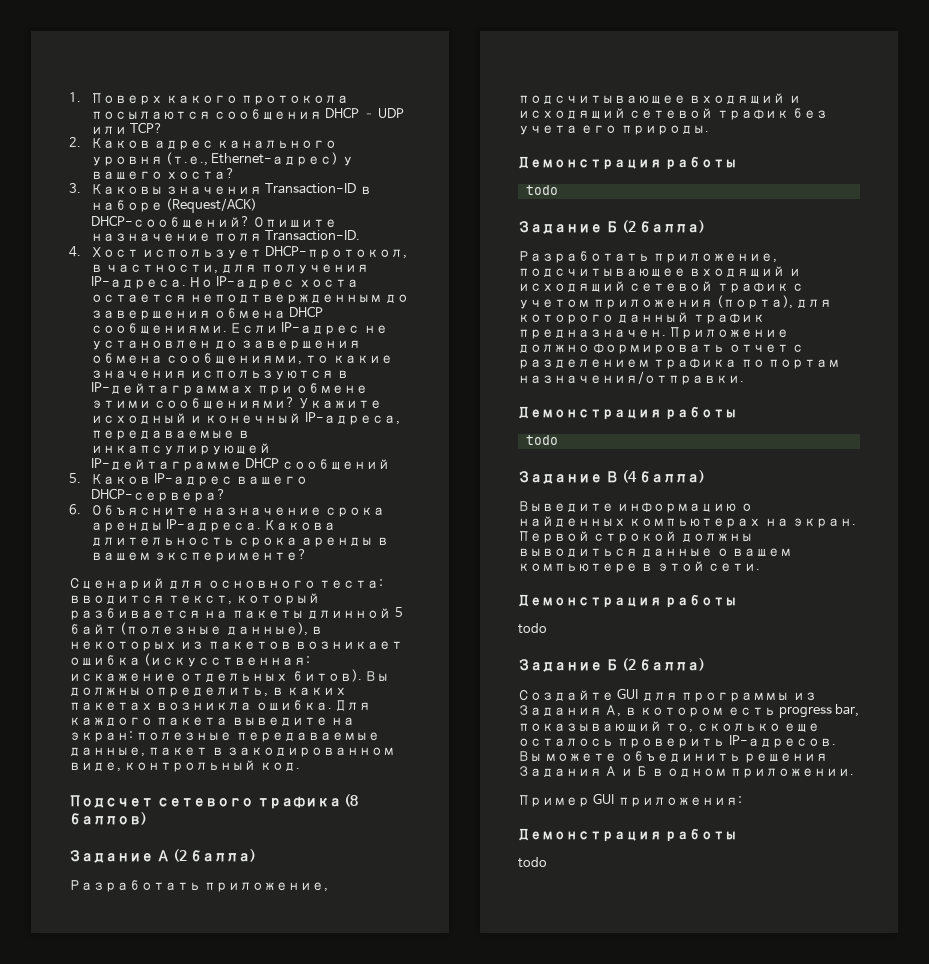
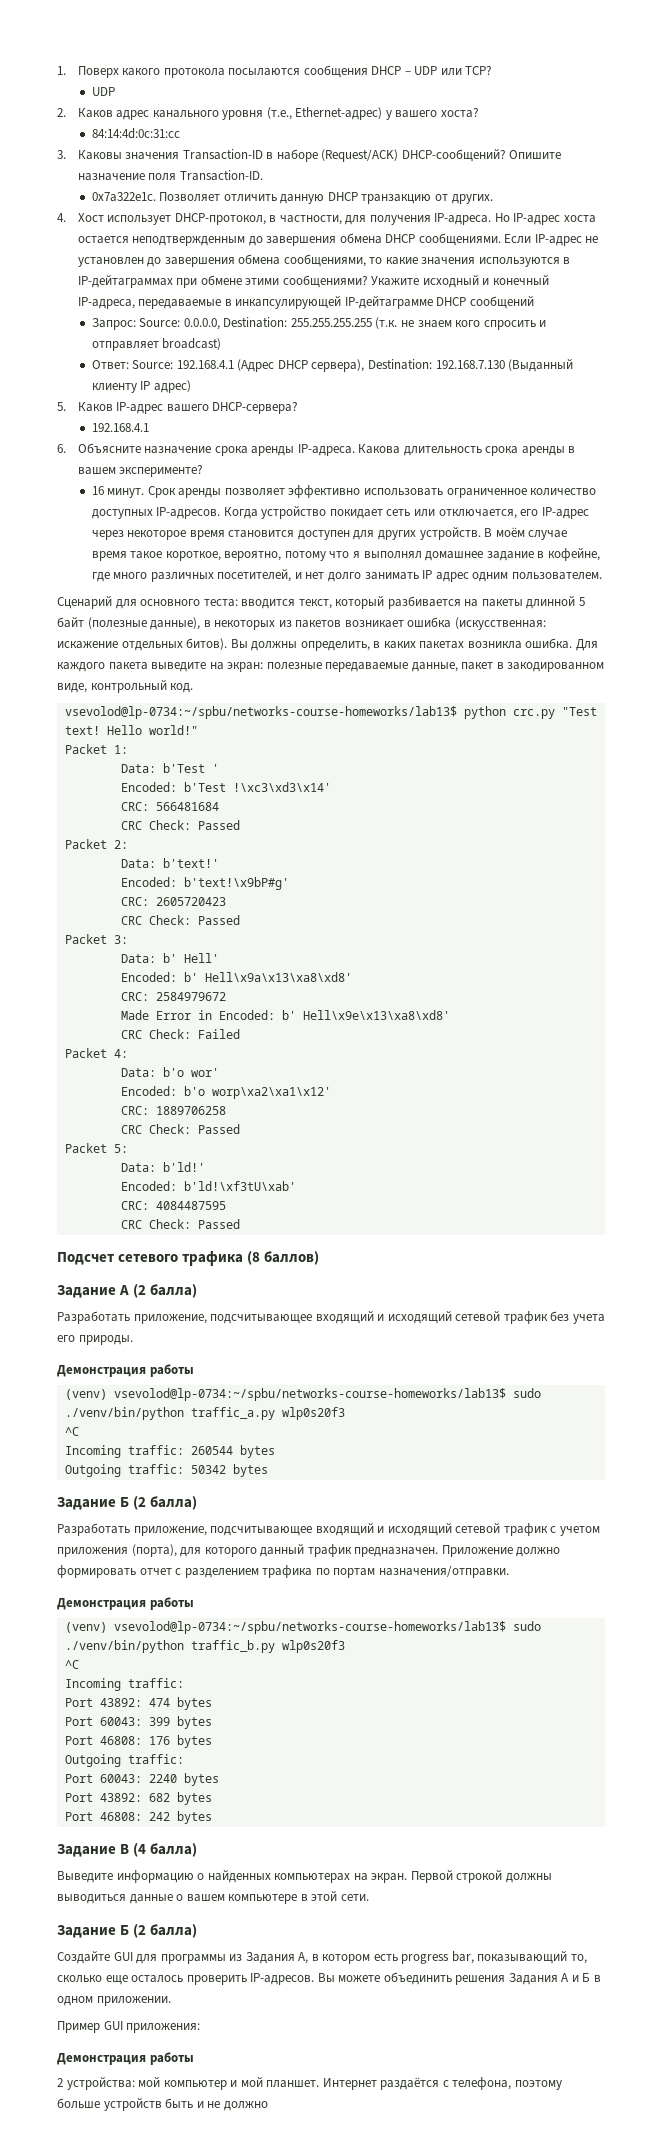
(164, 127) none -> [91,87,115,96] // UDP
(236, 173) none -> [91,128,180,139] // 84:14:4d:0c:31:cc
(361, 235) none -> [91,192,493,204] // 0x7a322e1c. Позволяет отличить данную DHCP транзакцию от других.
(391, 464) none -> [91,317,547,330] [91,338,222,351] [91,359,574,372] [91,380,191,393] // Запрос: Source: 0.0.0.0, Destination: 255.255.255.255 (т.к. не знаем кого спросить и отправляет broadcast) // Ответ: Source: 192.168.4.1 (Адрес DHCP сервера), Destination: 192.168.7.130 (Выданный клиенту IP адрес)
(226, 495) none -> [91,423,149,432] // 192.168.4.1
(308, 555) none -> [91,485,597,498] [91,506,589,519] [91,527,568,540] [91,548,600,561] [91,569,602,582] // 16 минут. Срок аренды позволяет эффективно использовать ограниченное количество доступных IP-адресов. Когда устройство покидает сеть или отключается, его IP-адрес через некоторое время становится доступен для других устройств. В моём случае время такое короткое, вероятно, потому что я выполнял домашнее задание в кофейне, где много различных посетителей, и нет долго занимать IP адрес одним пользователем.
(300, 766) none -> [64,706,597,719] [64,725,198,735] [64,744,128,754] [120,763,219,773] [120,782,331,792] [120,802,219,811] [120,820,240,830] [64,839,128,849] [120,858,219,868] [120,877,289,890] [120,897,226,906] [120,915,240,925] [64,934,128,944] [120,953,219,963] [120,972,352,982] [120,992,226,1001] [120,1010,450,1020] [120,1029,240,1039] [64,1048,128,1058] [120,1067,219,1077] [120,1086,331,1099] [120,1106,226,1115] [120,1124,240,1134] [64,1143,128,1153] [120,1162,205,1172] [120,1181,296,1191] [120,1201,226,1210] [120,1219,240,1229] // vsevolod@lp-0734:~/spbu/networks-course-homeworks/lab13$ python crc.py "Test text! Hello world!" // Packet 1: // Data: b'Test ' // Encoded: b'Test !\xc3\xd3\x14' // CRC: 566481684 // CRC Check: Passed // Packet 2: // Data: b'text!' // Encoded: b'text!\x9bP#g' // CRC: 2605720423 // CRC Check: Passed // Packet 3: // Data: b' Hell' // Encoded: b' Hell\x9a\x13\xa8\xd8' // CRC: 2584979672 // Made Error in Encoded: b' Hell\x9e\x13\xa8\xd8' // CRC Check: Failed // Packet 4: // Data: b'o wor' // Encoded: b'o worp\xa2\xa1\x12' // CRC: 1889706258 // CRC Check: Passed // Packet 5: // Data: b'ld!' // Encoded: b'ld!\xf3tU\xab' // CRC: 4084487595 // CRC Check: Passed
[525,185,558,195] todo -> [64,1388,541,1401] [64,1407,345,1420] [64,1427,79,1436] [64,1445,275,1458] [64,1464,268,1477] (venv) vsevolod@lp-0734:~/spbu/networks-course-homeworks/lab13$ sudo ./venv/bin/python traffic_a.py wlp0s20f3 // ^C // Incoming traffic: 260544 bytes // Outgoing traffic: 50342 bytes
[525,435,558,445] todo -> [64,1621,541,1634] [64,1640,345,1653] [64,1660,79,1669] [64,1678,184,1691] [64,1697,212,1710] [64,1716,212,1729] [64,1735,212,1748] [64,1754,184,1767] [64,1773,219,1786] [64,1792,212,1805] [64,1811,212,1824] (venv) vsevolod@lp-0734:~/spbu/networks-course-homeworks/lab13$ sudo ./venv/bin/python traffic_b.py wlp0s20f3 // ^C // Incoming traffic: // Port 43892: 474 bytes // Port 60043: 399 bytes // Port 46808: 176 bytes // Outgoing traffic: // Port 60043: 2240 bytes // Port 43892: 682 bytes // Port 46808: 242 bytes
[518,594,738,608] [518,623,547,634] // Демонстрация работы // todo -> (369, 1897) none
[518,857,547,868] todo -> [57,2077,562,2090] [57,2098,268,2111] 2 устройства: мой компьютер и мой планшет. Интернет раздаётся с телефона, поэтому больше устройств быть и не должно

